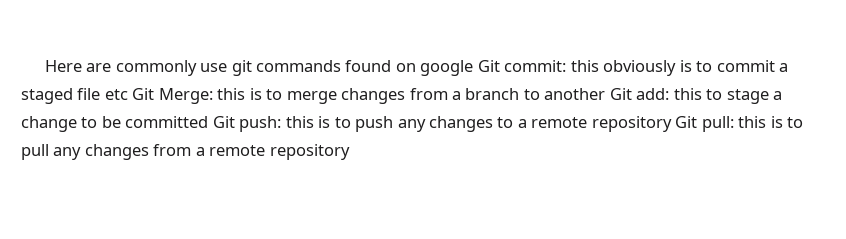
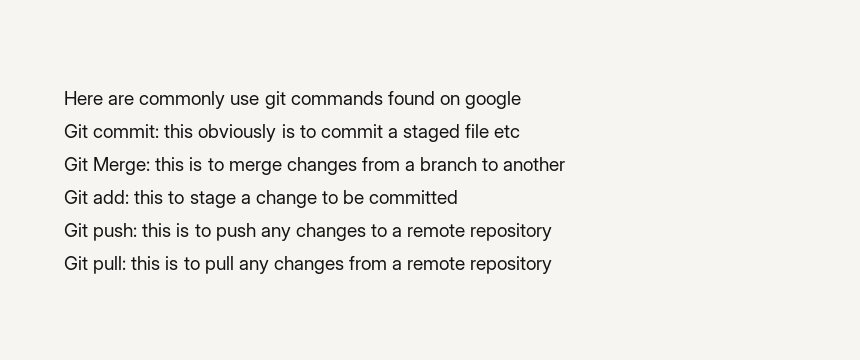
(474, 68) none -> (522, 100) //
(128, 94) none -> (521, 131) //
(606, 94) none -> (566, 164) //
(209, 122) none -> (459, 197) //
(672, 124) none -> (553, 232) //

